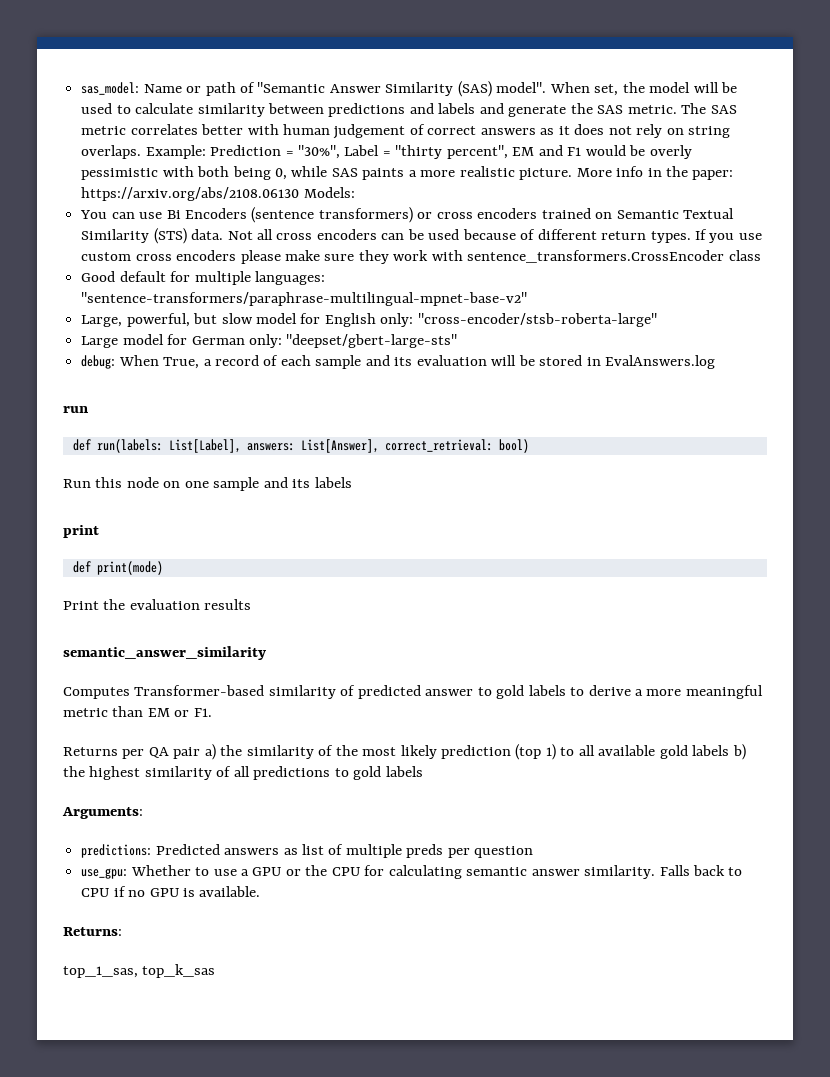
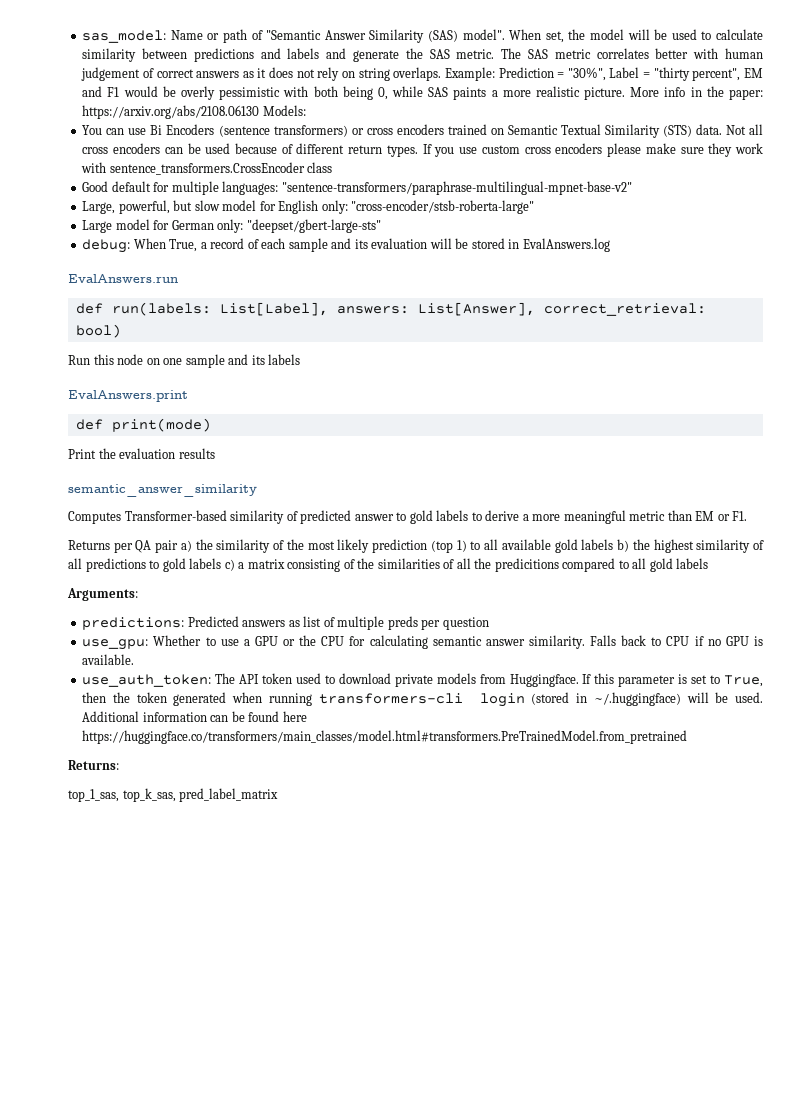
[63,406,88,413] run -> [68,274,178,283] EvalAnswers.run
[63,525,99,538] print -> [68,390,188,402] EvalAnswers.print
(423, 771) none -> [224,558,709,572] c) a matrix consisting of the similarities of all the predicitions compared to all gold labels
(261, 891) none -> [82,673,763,687] [82,692,764,707] [82,711,307,722] [82,730,688,744] // use_auth_token: The API token used to download private models from Huggingface. If this parameter is set to True, then the token generated when running transformers-cli login (stored in ~/.huggingface) will be used. Additional information can be found here https://huggingface.co/transformers/main_classes/model.html#transformers.PreTrainedModel.from_pretrained
[142,964,216,978] top_k_sas -> [122,788,279,802] top_k_sas, pred_label_matrix

